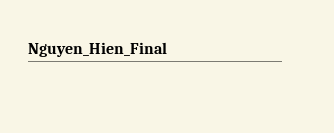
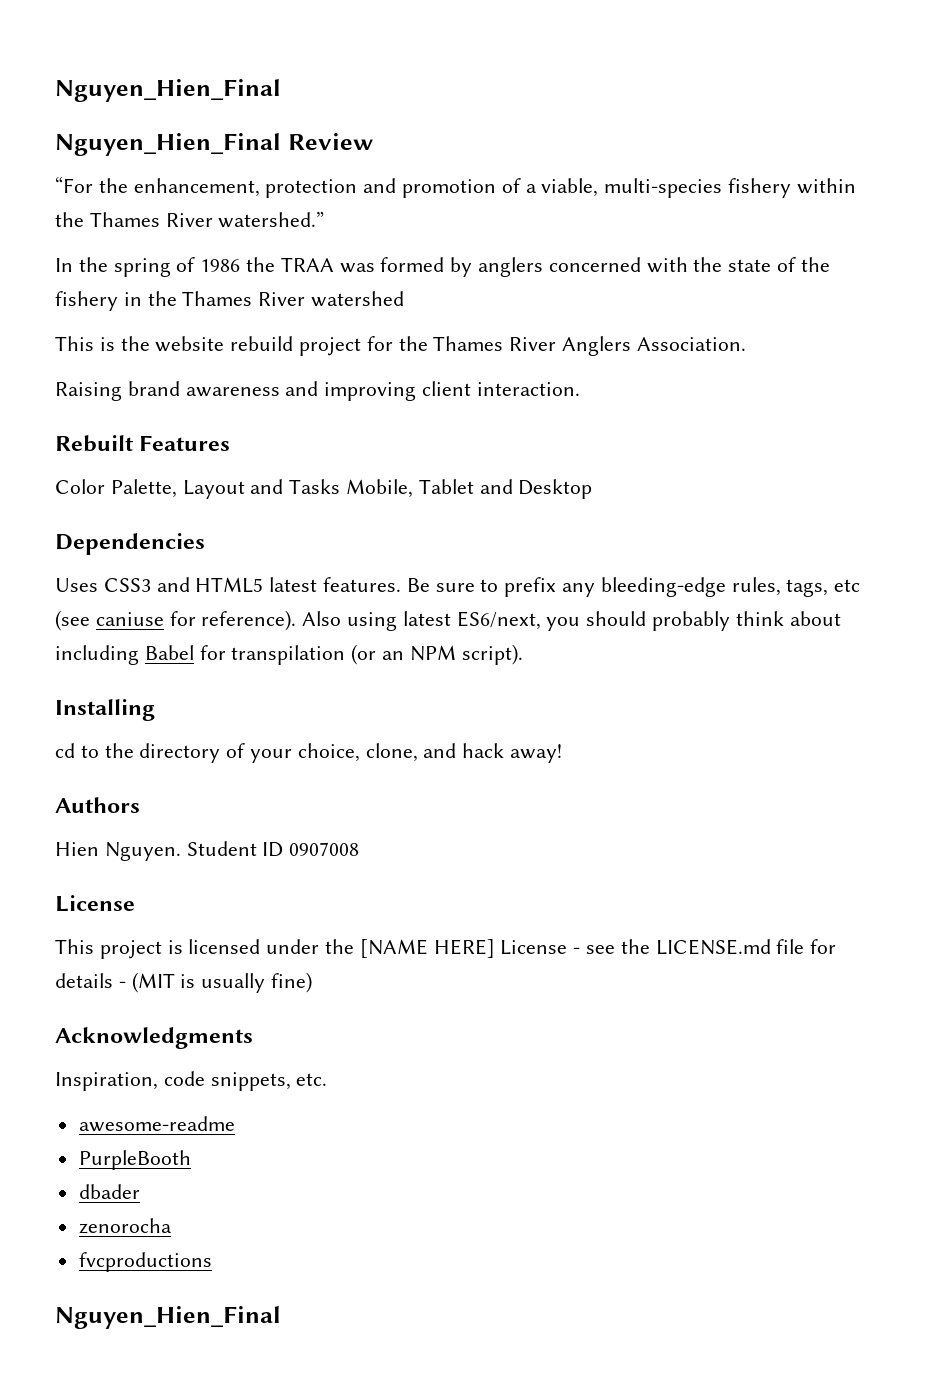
[28,42,167,57] Nguyen_Hien_Final -> [55,79,281,102] [55,133,373,156] [55,176,856,198] [55,211,325,228] [55,257,830,277] [55,291,405,311] [55,336,746,356] [55,381,580,401] [55,435,231,452] [55,479,593,499] [55,533,205,555] [55,577,861,597] [55,610,841,631] [55,644,523,665] [55,699,155,721] [55,743,563,763] [55,797,140,813] [55,841,360,861] [55,895,135,912] [55,939,837,959] [55,972,313,993] [55,1027,253,1049] [55,1071,328,1091] [78,1116,235,1132] [78,1150,191,1170] [78,1184,140,1199] [78,1218,172,1234] [78,1252,212,1272] [55,1306,281,1329] Nguyen_Hien_Final // Nguyen_Hien_Final Review // “For the enhancement, protection and promotion of a viable, multi-species fishery within the Thames River watershed.” // In the spring of 1986 the TRAA was formed by anglers concerned with the state of the fishery in the Thames River watershed // This is the website rebuild project for the Thames River Anglers Association. // Raising brand awareness and improving client interaction. // Rebuilt Features // Color Palette, Layout and Tasks Mobile, Tablet and Desktop // Dependencies // Uses CSS3 and HTML5 latest features. Be sure to prefix any bleeding-edge rules, tags, etc (see caniuse for reference). Also using latest ES6/next, you should probably think about including Babel for transpilation (or an NPM script). // Installing // cd to the directory of your choice, clone, and hack away! // Authors // Hien Nguyen. Student ID 0907008 // License // This project is licensed under the [NAME HERE] License - see the LICENSE.md file for details - (MIT is usually fine) // Acknowledgments // Inspiration, code snippets, etc. // awesome-readme // PurpleBooth // dbader // zenorocha // fvcproductions // Nguyen_Hien_Final

